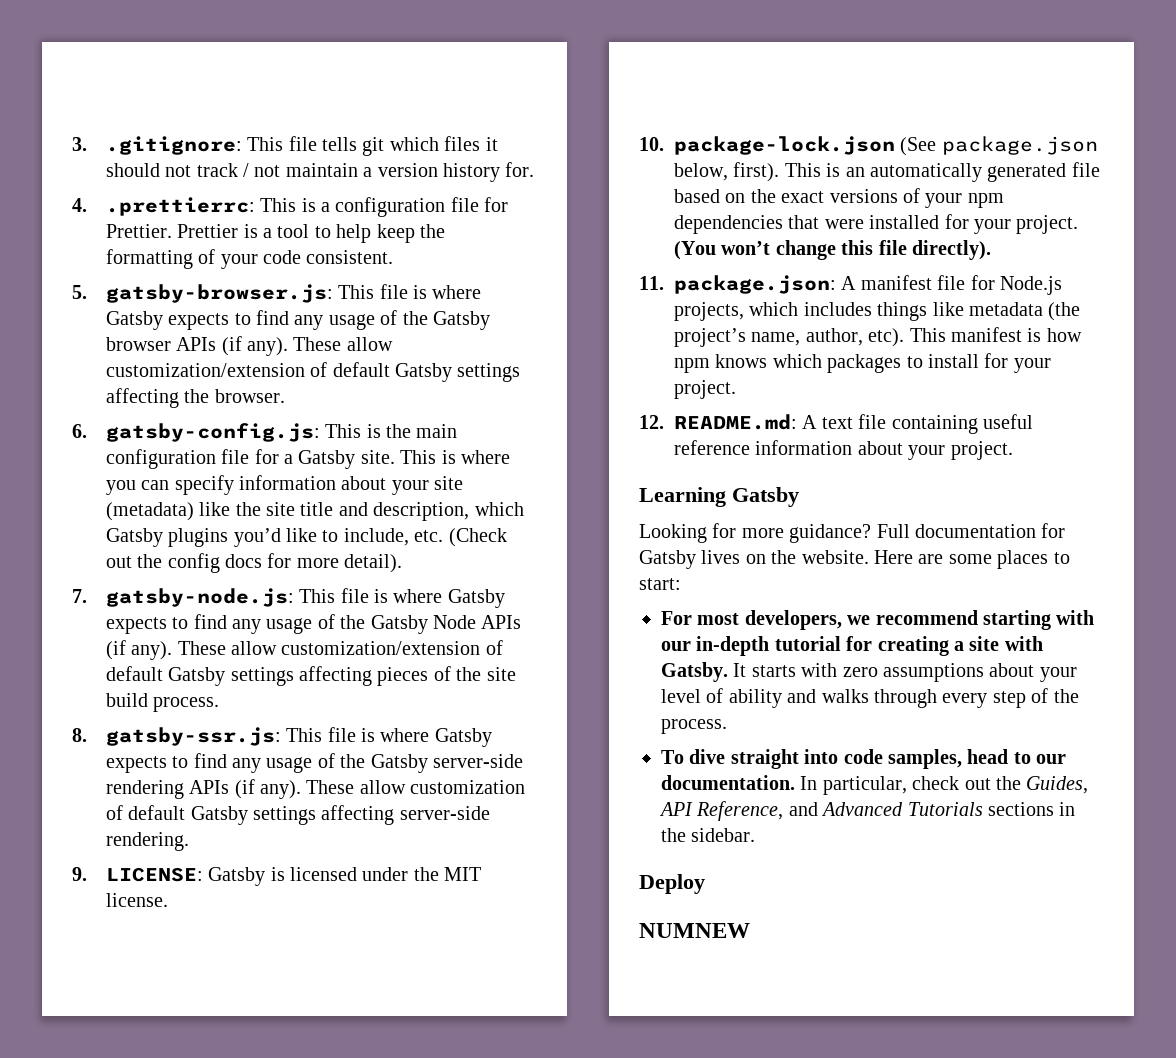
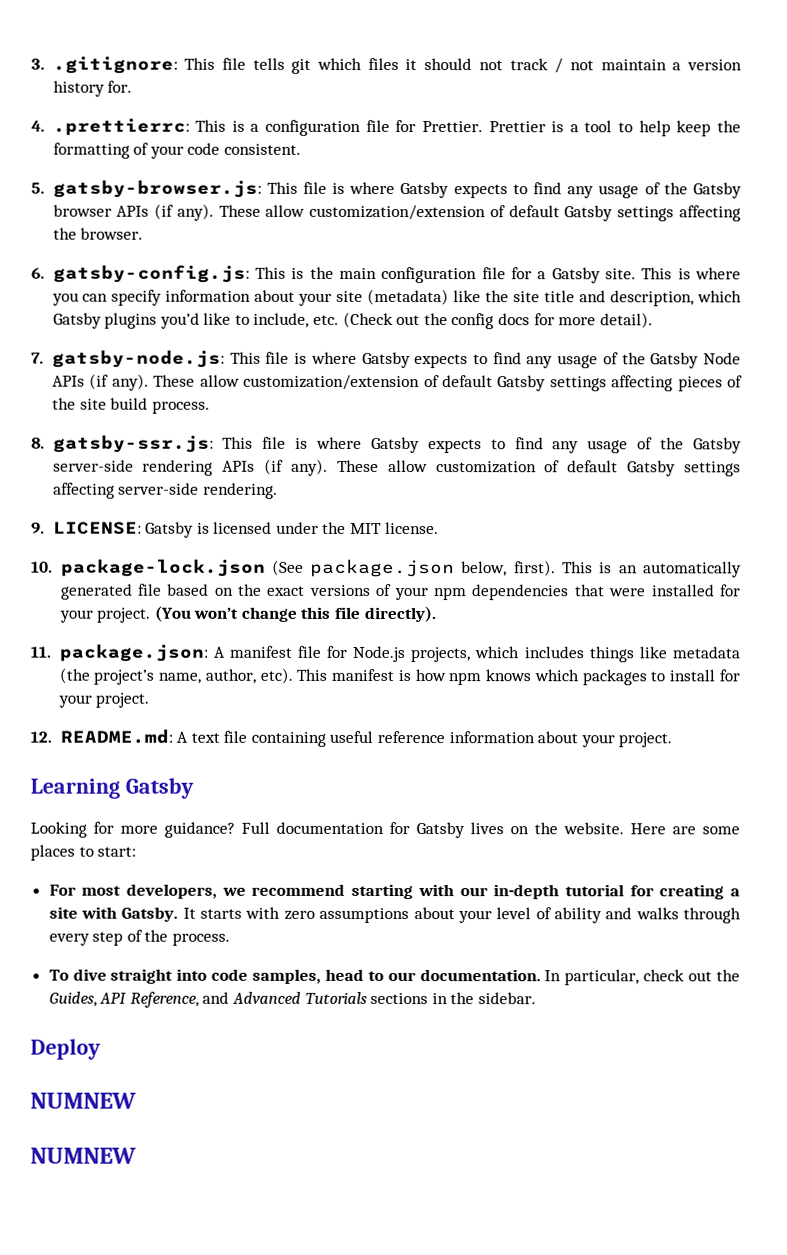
(750, 930) none -> [30,1147,137,1164] // NUMNEW

